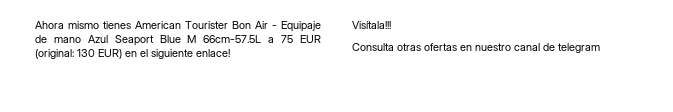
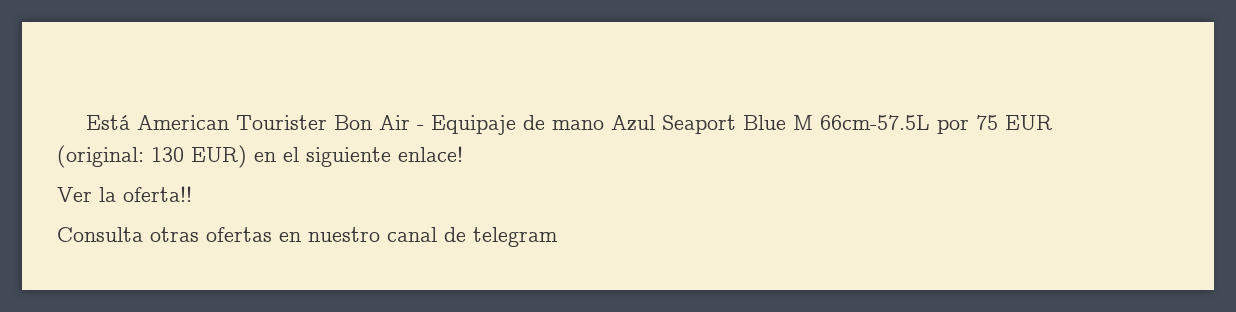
[35,21,131,29] Ahora mismo tienes -> [86,115,131,130] Está
[268,37,275,43] a -> [937,119,970,134] por
[352,21,391,29] Visítala!!! -> [57,186,192,202] Ver la oferta!!

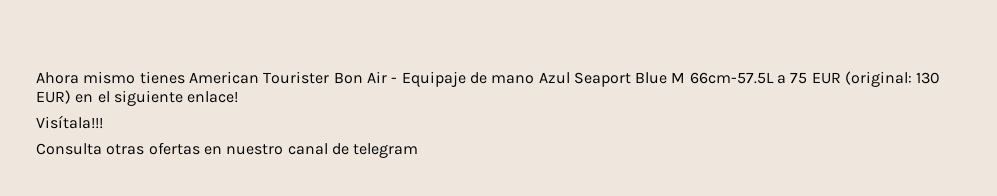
[86,115,131,130] Está -> [36,71,185,84] Ahora mismo tienes
[937,119,970,134] por -> [777,75,787,84] a
[57,186,192,202] Ver la oferta!! -> [36,115,103,129] Visítala!!!

